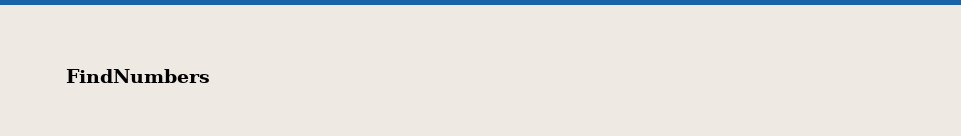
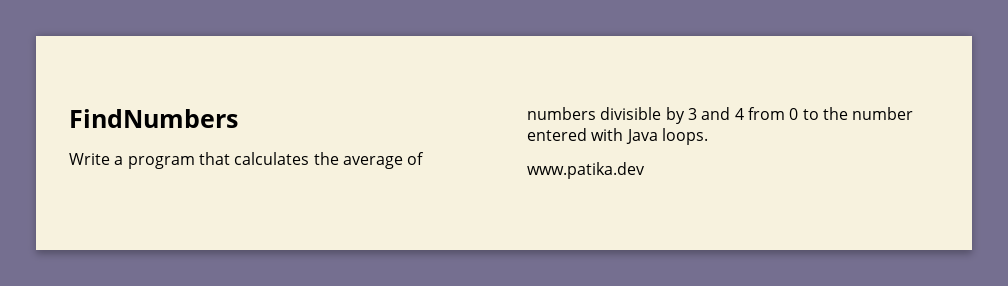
(210, 76) none -> [69,152,425,169] [527,107,914,124] [527,128,708,145] [527,162,645,179] // Write a program that calculates the average of numbers divisible by 3 and 4 from 0 to the number entered with Java loops. // www.patika.dev

